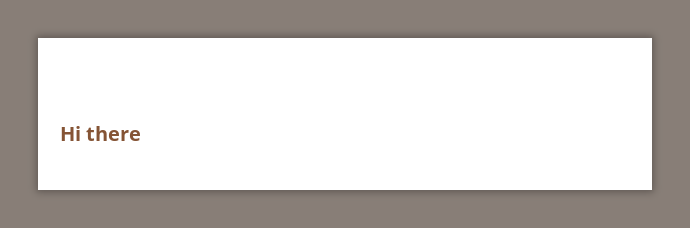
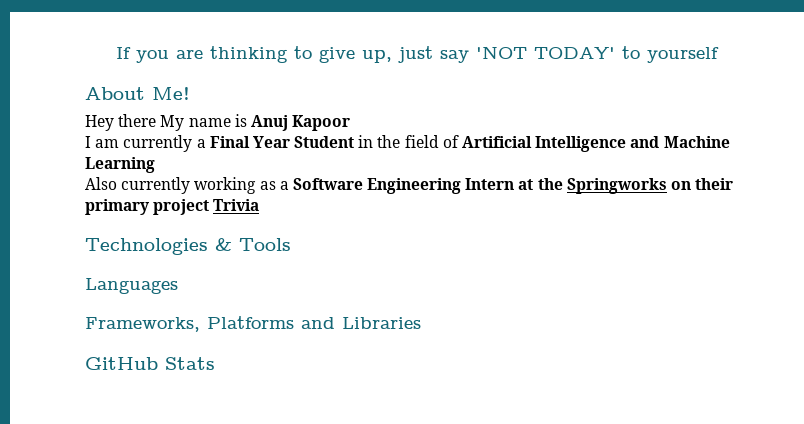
[60,126,142,141] Hi there -> [116,46,719,63] [85,87,190,100] [85,114,351,131] [85,135,730,152] [85,157,155,173] [85,177,734,194] [85,199,260,215] [85,238,291,255] [85,278,178,294] [85,316,421,332] [85,357,215,370] If you are thinking to give up, just say 'NOT TODAY' to yourself // About Me! // Hey there My name is Anuj Kapoor // I am currently a Final Year Student in the field of Artificial Intelligence and Machine Learning // Also currently working as a Software Engineering Intern at the Springworks on their primary project Trivia // Technologies & Tools // Languages // Frameworks, Platforms and Libraries // GitHub Stats

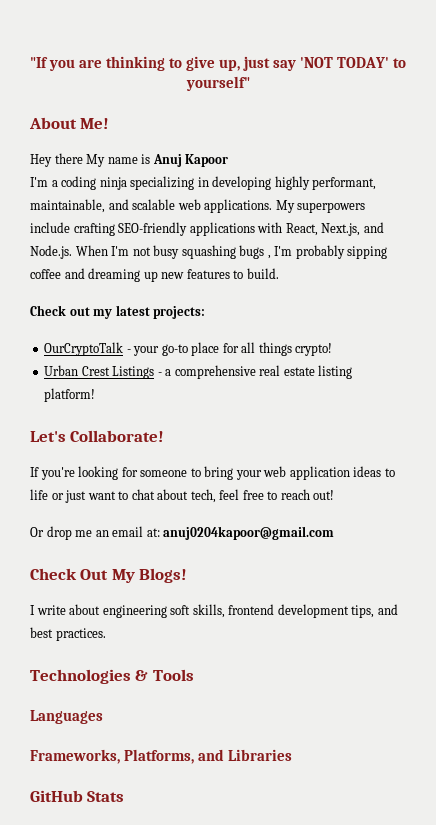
[116,47,131,59] If -> [30,57,49,68] "If
[647,47,719,63] yourself -> [185,76,250,91] yourself"
[85,135,730,152] [85,157,155,173] [85,177,734,194] [85,199,260,215] I am currently a Final Year Student in the field of Artificial Intelligence and Machine Learning // Also currently working as a Software Engineering Intern at the Springworks on their primary project Trivia -> [30,176,377,190] [30,199,366,213] [30,222,384,236] [30,245,388,259] [30,268,279,282] [30,305,206,319] [44,342,333,356] [44,365,353,379] [44,388,96,402] [30,430,165,442] [30,466,395,480] [30,489,335,503] [30,526,335,540] [30,568,188,583] [30,604,398,618] [30,627,106,641] I'm a coding ninja specializing in developing highly performant, maintainable, and scalable web applications. My superpowers include crafting SEO-friendly applications with React, Next.js, and Node.js. When I'm not busy squashing bugs , I'm probably sipping coffee and dreaming up new features to build. // Check out my latest projects: // OurCryptoTalk - your go-to place for all things crypto! // Urban Crest Listings - a comprehensive real estate listing platform! // Let's Collaborate! // If you're looking for someone to bring your web application ideas to life or just want to chat about tech, feel free to reach out! // Or drop me an email at: anuj0204kapoor@gmail.com // Check Out My Blogs! // I write about engineering soft skills, frontend development tips, and best practices.
[207,316,294,329] Platforms -> [123,749,194,764] Platforms,

